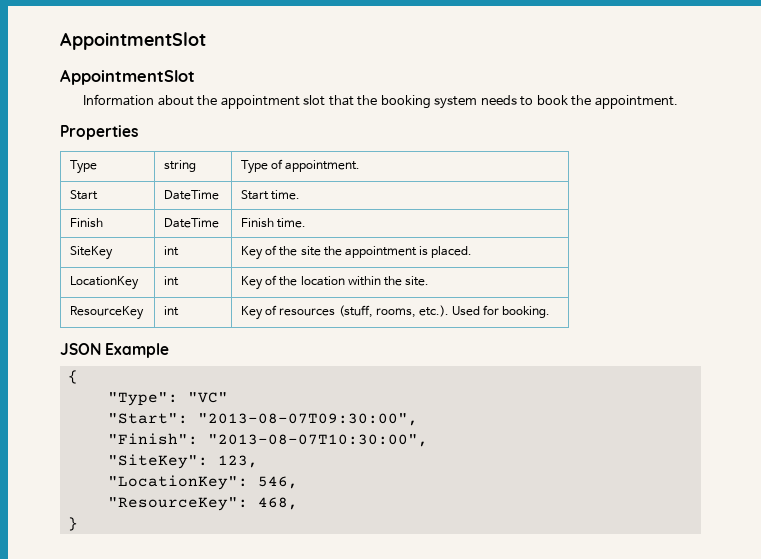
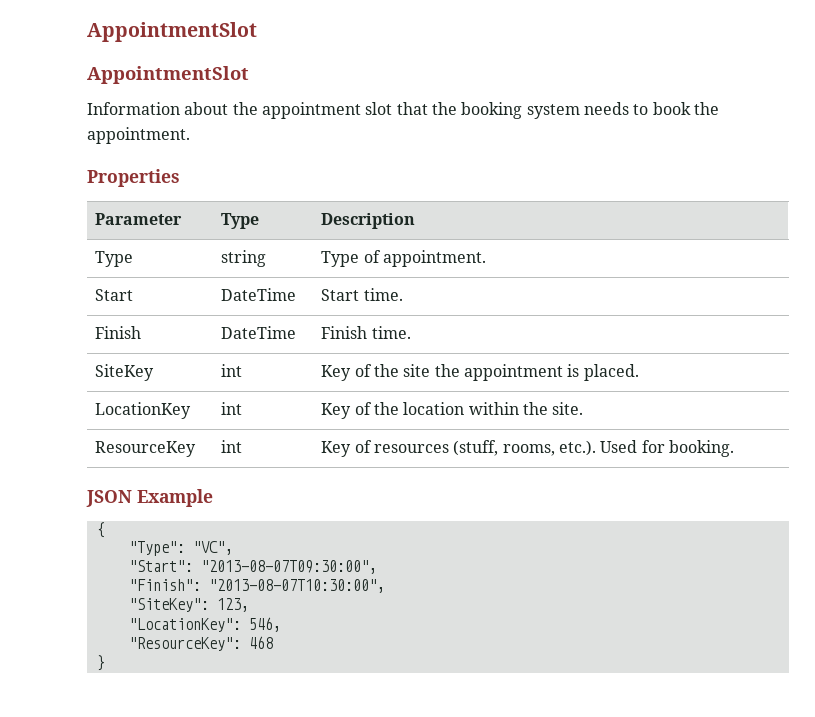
(138, 132) none -> [95,213,183,225] [221,213,260,229] [321,213,416,229] // Parameter | Type | Description
[187,392,228,403] "VC" -> [192,541,233,555] "VC",
[257,497,298,510] 468, -> [248,636,273,649] 468

